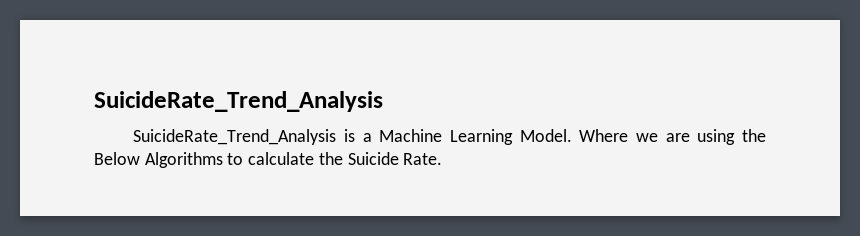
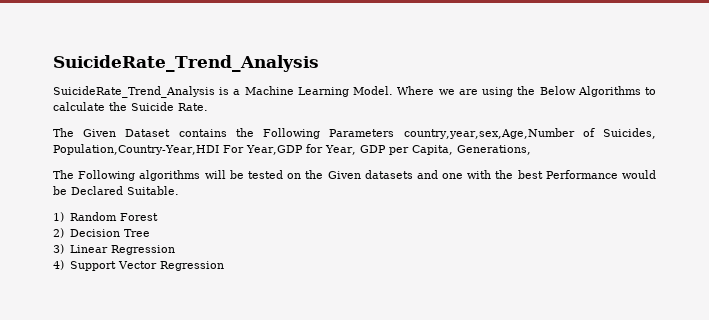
(443, 159) none -> [53,128,656,139] [53,144,531,155] [53,170,656,181] [53,186,179,195] [53,212,158,222] [53,228,150,238] [53,244,175,255] [53,260,224,271] // The Given Dataset contains the Following Parameters country,year,sex,Age,Number of Suicides, Population,Country-Year,HDI For Year,GDP for Year, GDP per Capita, Generations, // The Following algorithms will be tested on the Given datasets and one with the best Performance would be Declared Suitable. // 1) Random Forest // 2) Decision Tree // 3) Linear Regression // 4) Support Vector Regression

